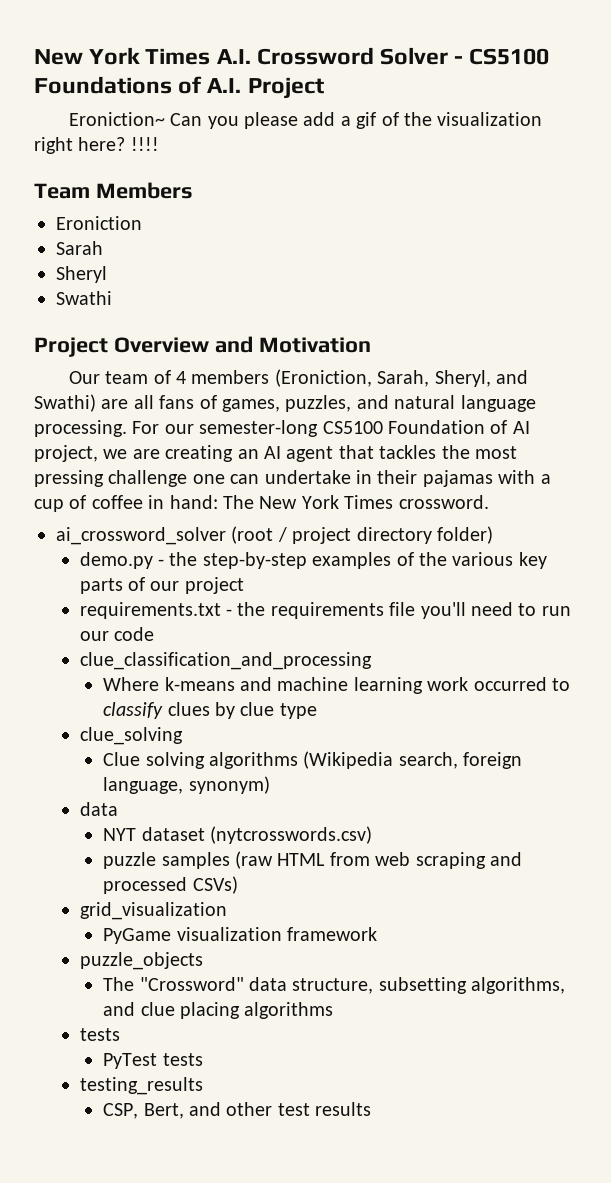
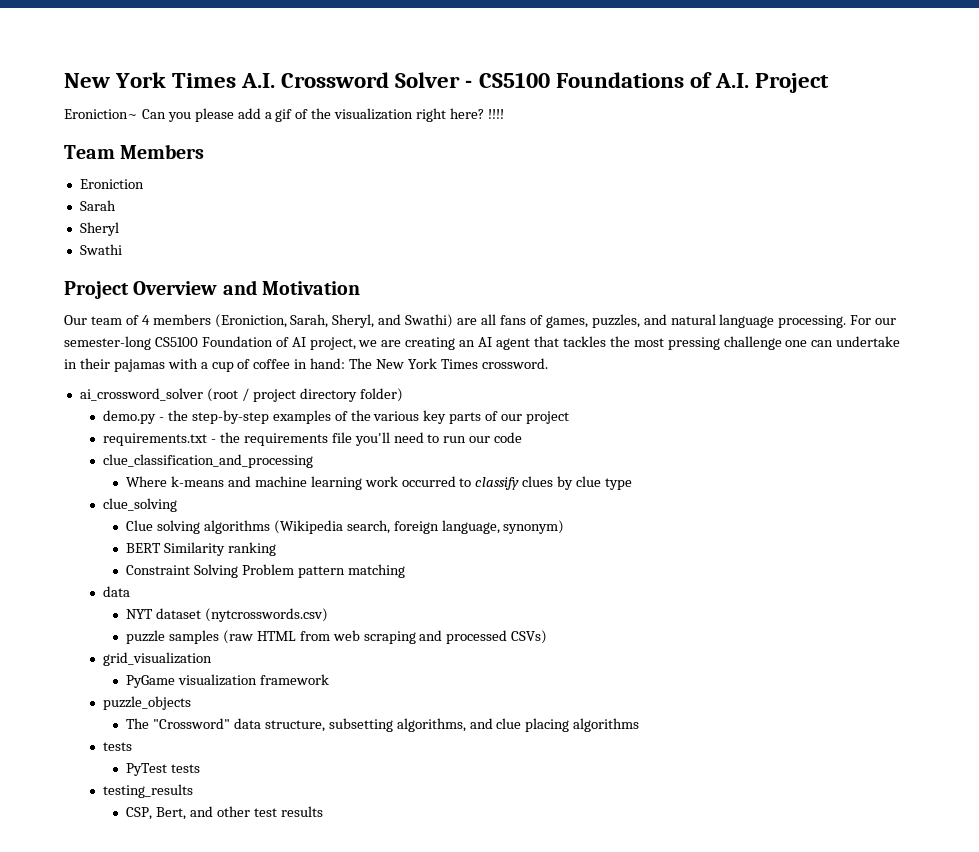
(270, 785) none -> [126,542,276,556] [126,564,405,578] // BERT Similarity ranking // Constraint Solving Problem pattern matching

